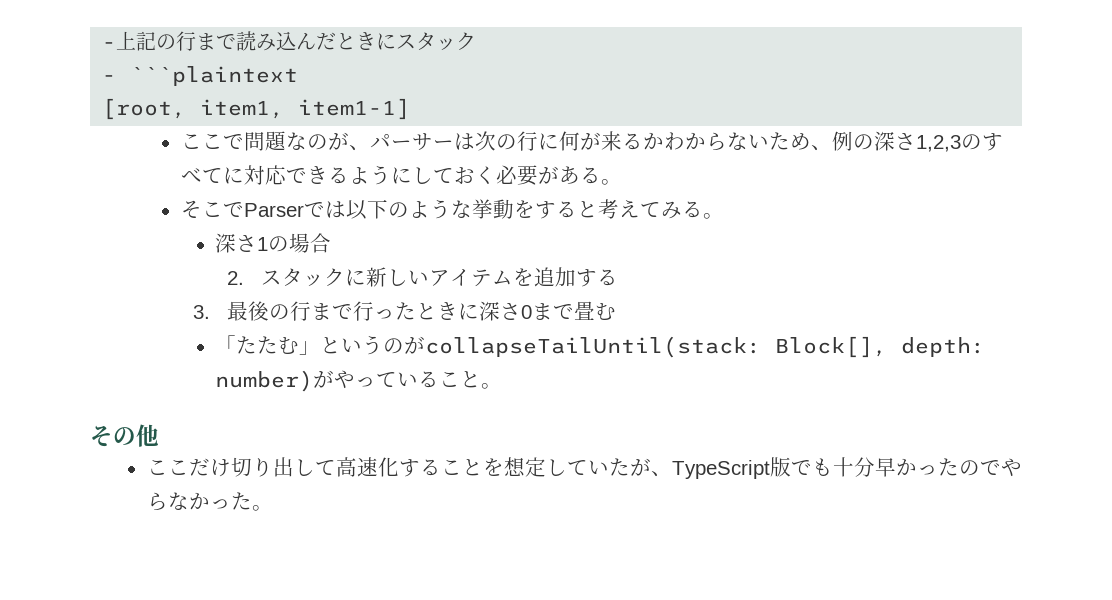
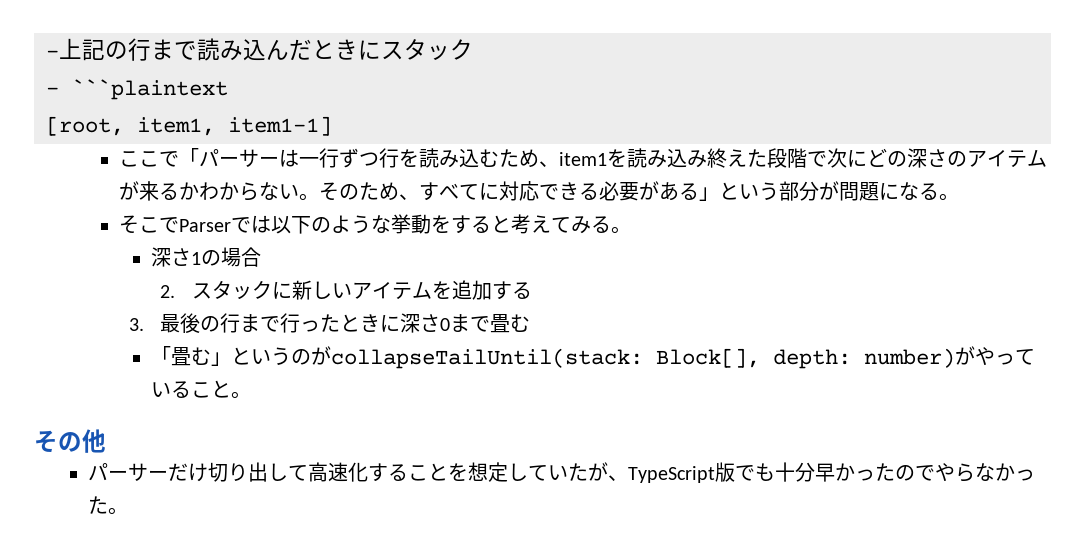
[243,131,580,151] 問題なのが、パーサーは次の行に何 -> [179,148,1048,168] 「パーサーは一行ずつ行を読み込むため、item1を読み込み終えた段階で次にどの深さのアイテム
[768,131,982,152] ため、例の深さ1,2,3の -> [299,182,420,201] 。そのため、
[348,165,580,186] ようにしておく必要があ -> [599,181,920,201] 必要がある」という部分が問題にな
[236,336,279,354] たた -> [170,347,191,366] 畳
[146,459,189,475] ここ -> [87,463,168,481] パーサー

